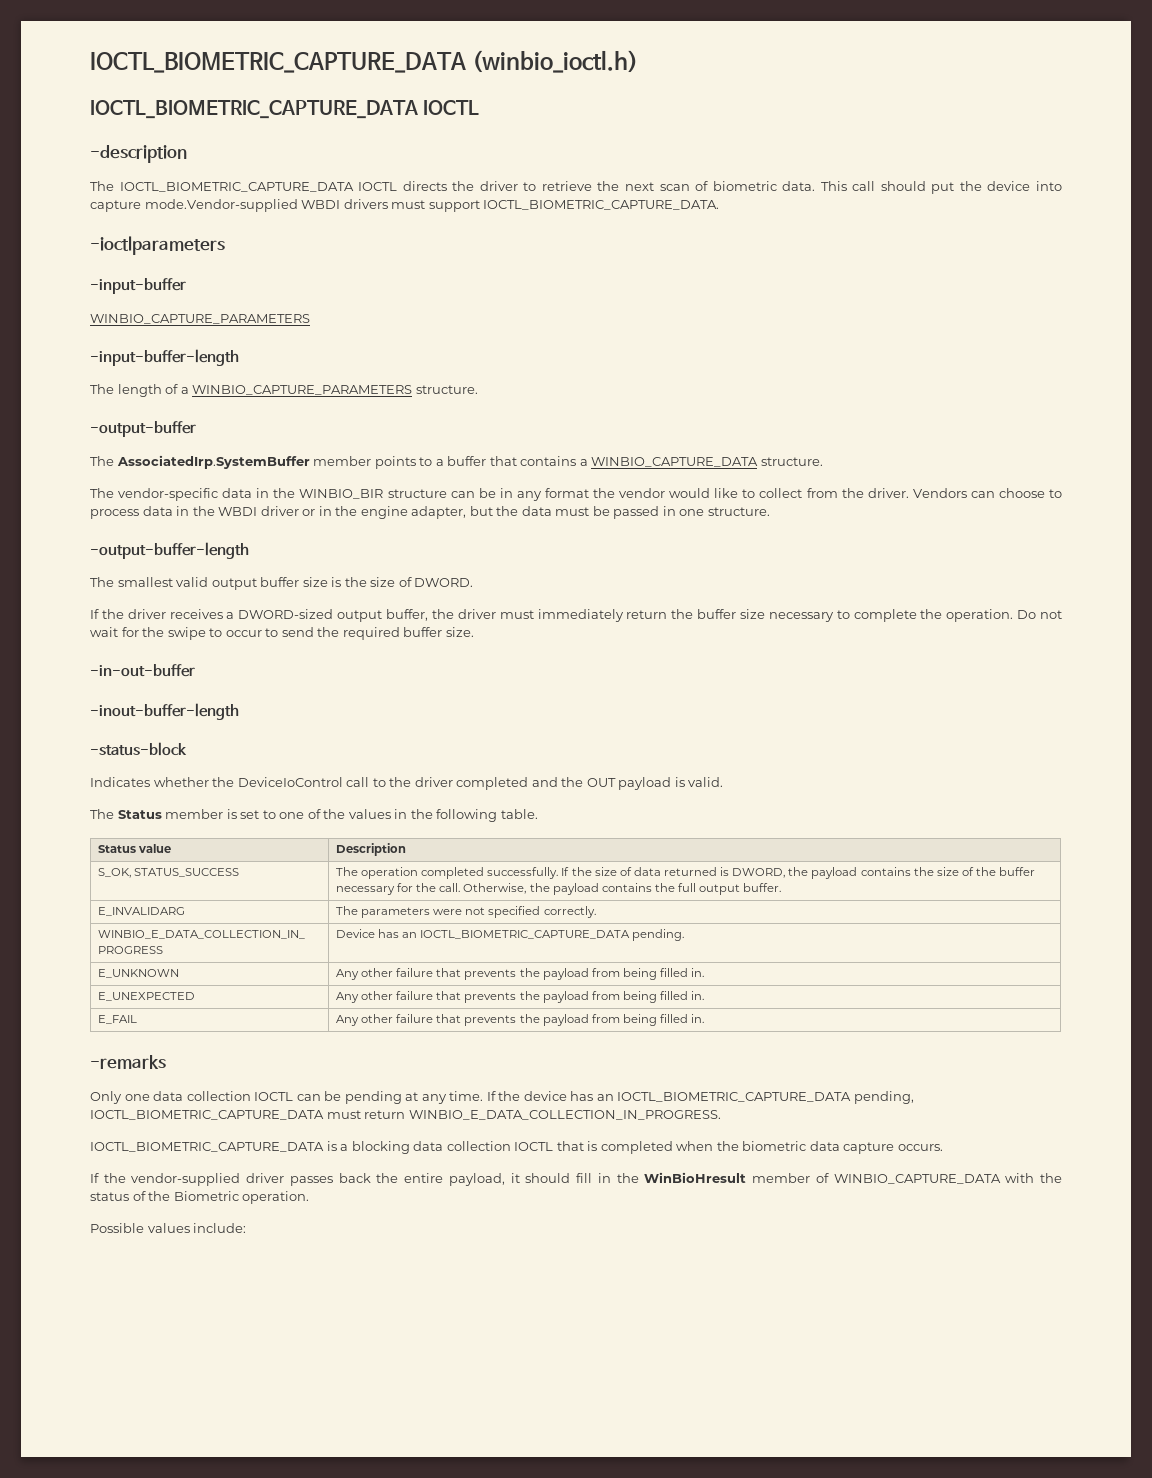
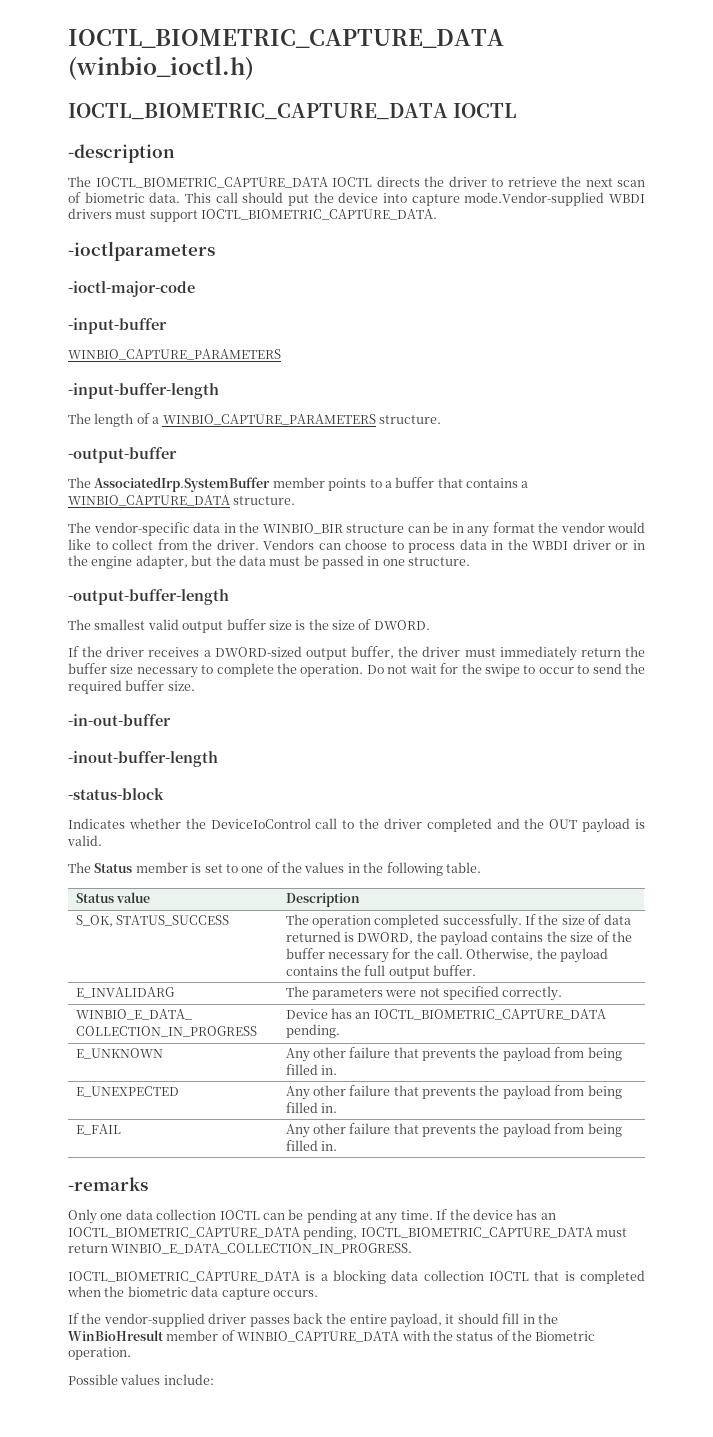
(225, 245) none -> [68,281,195,297] // -ioctl-major-code

